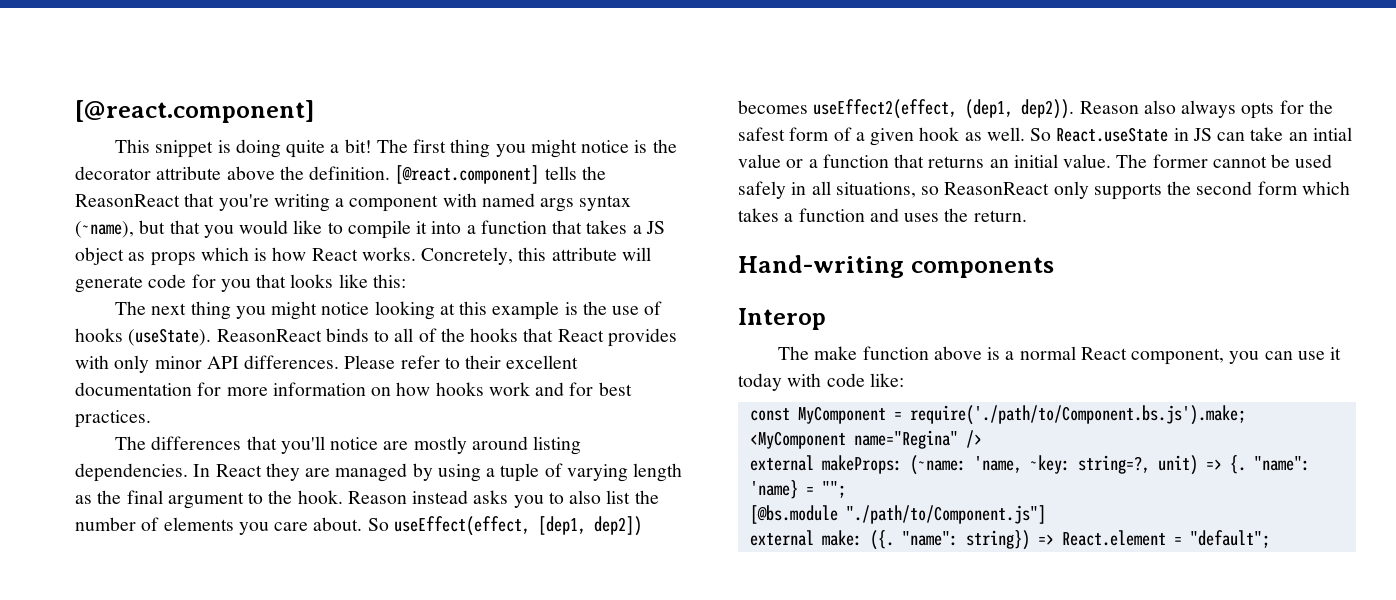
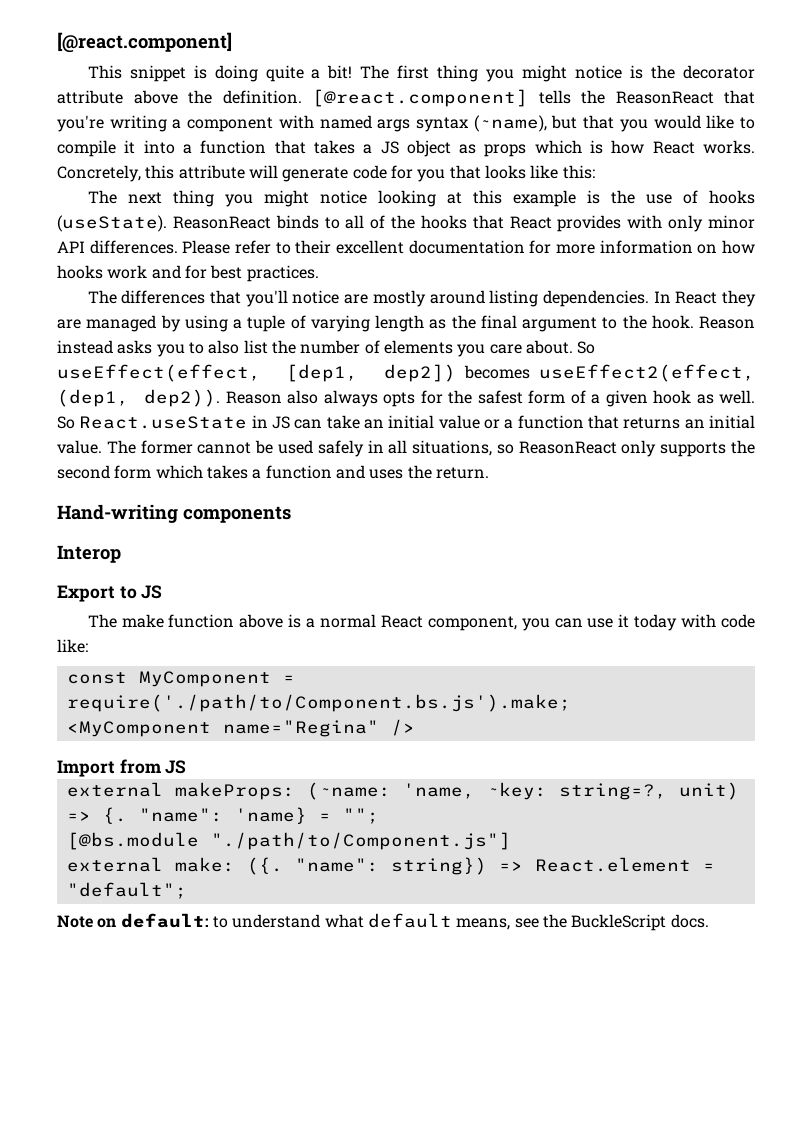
[1312,127,1352,141] intial -> [388,415,435,429] initial
(826, 319) none -> [57,585,163,602] // Export to JS
(982, 439) none -> [57,759,187,777] // Import from JS
(1270, 539) none -> [57,913,709,931] // Note on default: to understand what default means, see the BuckleScript docs.

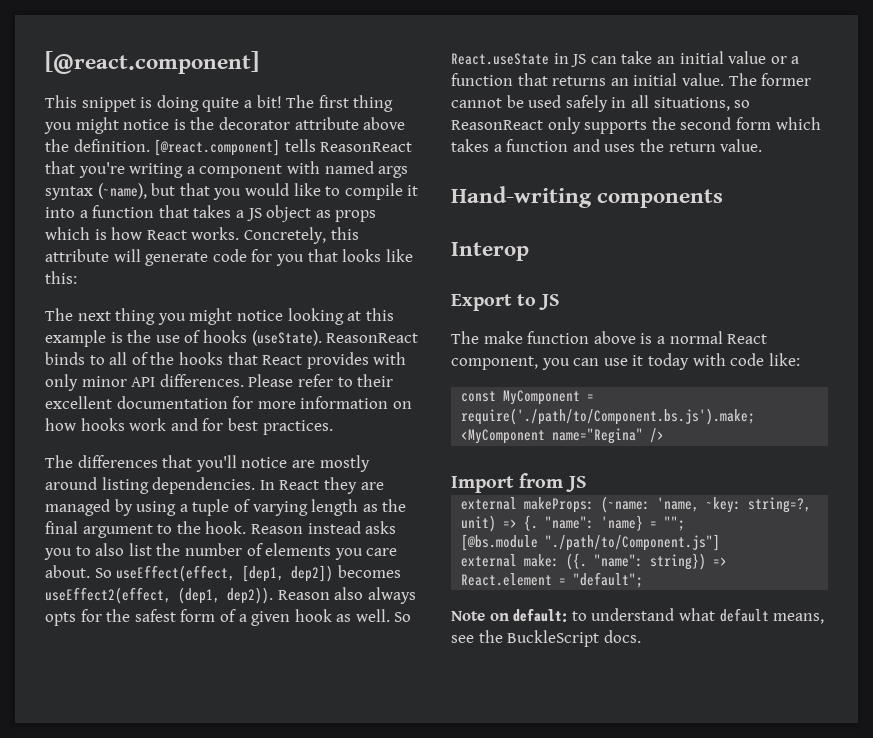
[581,90,605,104] the -> (316, 145) none
[435,467,489,479] return. -> [668,139,763,152] return value.

